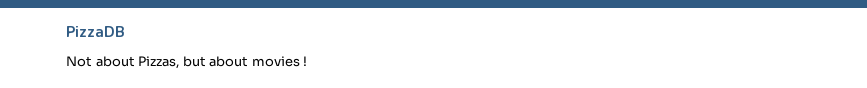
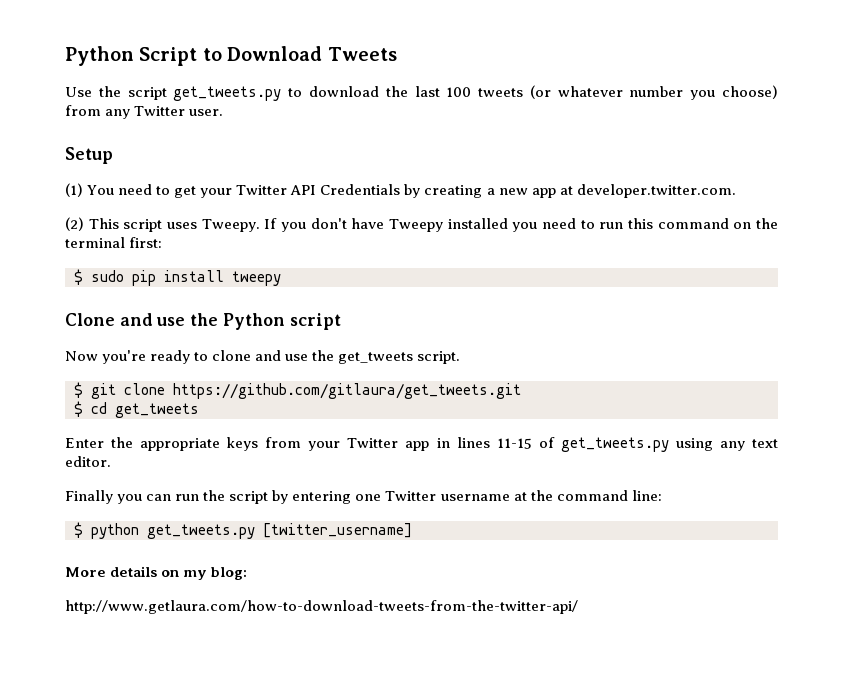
[66,26,125,37] [66,56,308,69] PizzaDB // Not about Pizzas, but about movies ! -> [65,46,397,66] [65,85,779,101] [65,105,224,119] [65,147,113,164] [65,183,736,198] [65,217,778,232] [65,237,163,248] [74,269,281,286] [65,313,341,330] [65,350,461,364] [74,382,521,399] [74,401,199,418] [65,437,779,452] [65,456,111,467] [65,490,662,504] [74,522,412,539] [65,566,248,580] [65,600,578,614] Python Script to Download Tweets // Use the script get_tweets.py to download the last 100 tweets (or whatever number you choose) from any Twitter user. // Setup // (1) You need to get your Twitter API Credentials by creating a new app at developer.twitter.com. // (2) This script uses Tweepy. If you don't have Tweepy installed you need to run this command on the terminal first: // $ sudo pip install tweepy // Clone and use the Python script // Now you're ready to clone and use the get_tweets script. // $ git clone https://github.com/gitlaura/get_tweets.git // $ cd get_tweets // Enter the appropriate keys from your Twitter app in lines 11-15 of get_tweets.py using any text editor. // Finally you can run the script by entering one Twitter username at the command line: // $ python get_tweets.py [twitter_username] // More details on my blog: // http://www.getlaura.com/how-to-download-tweets-from-the-twitter-api/

